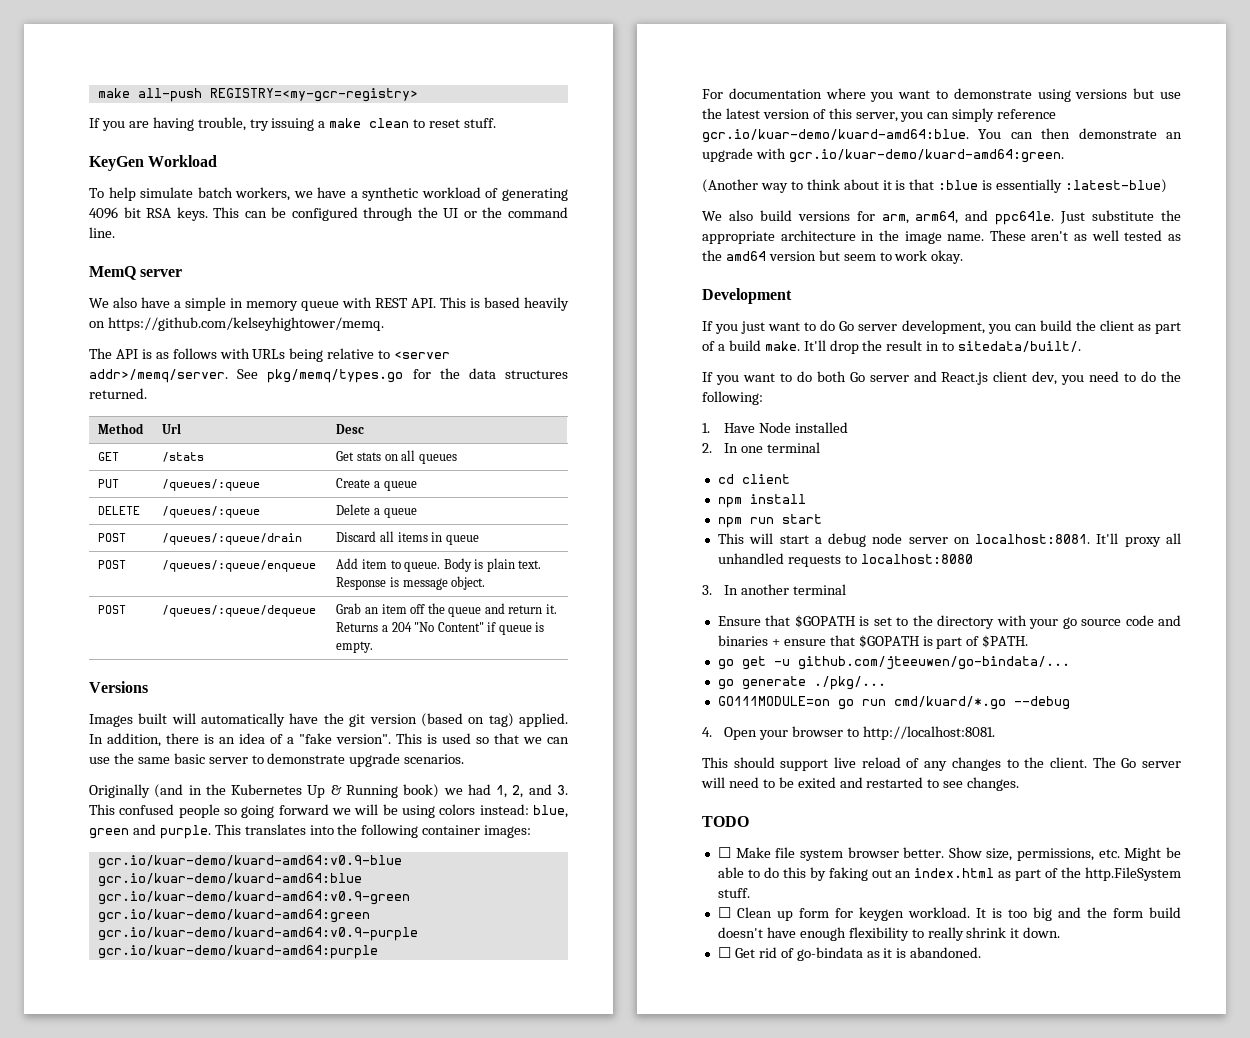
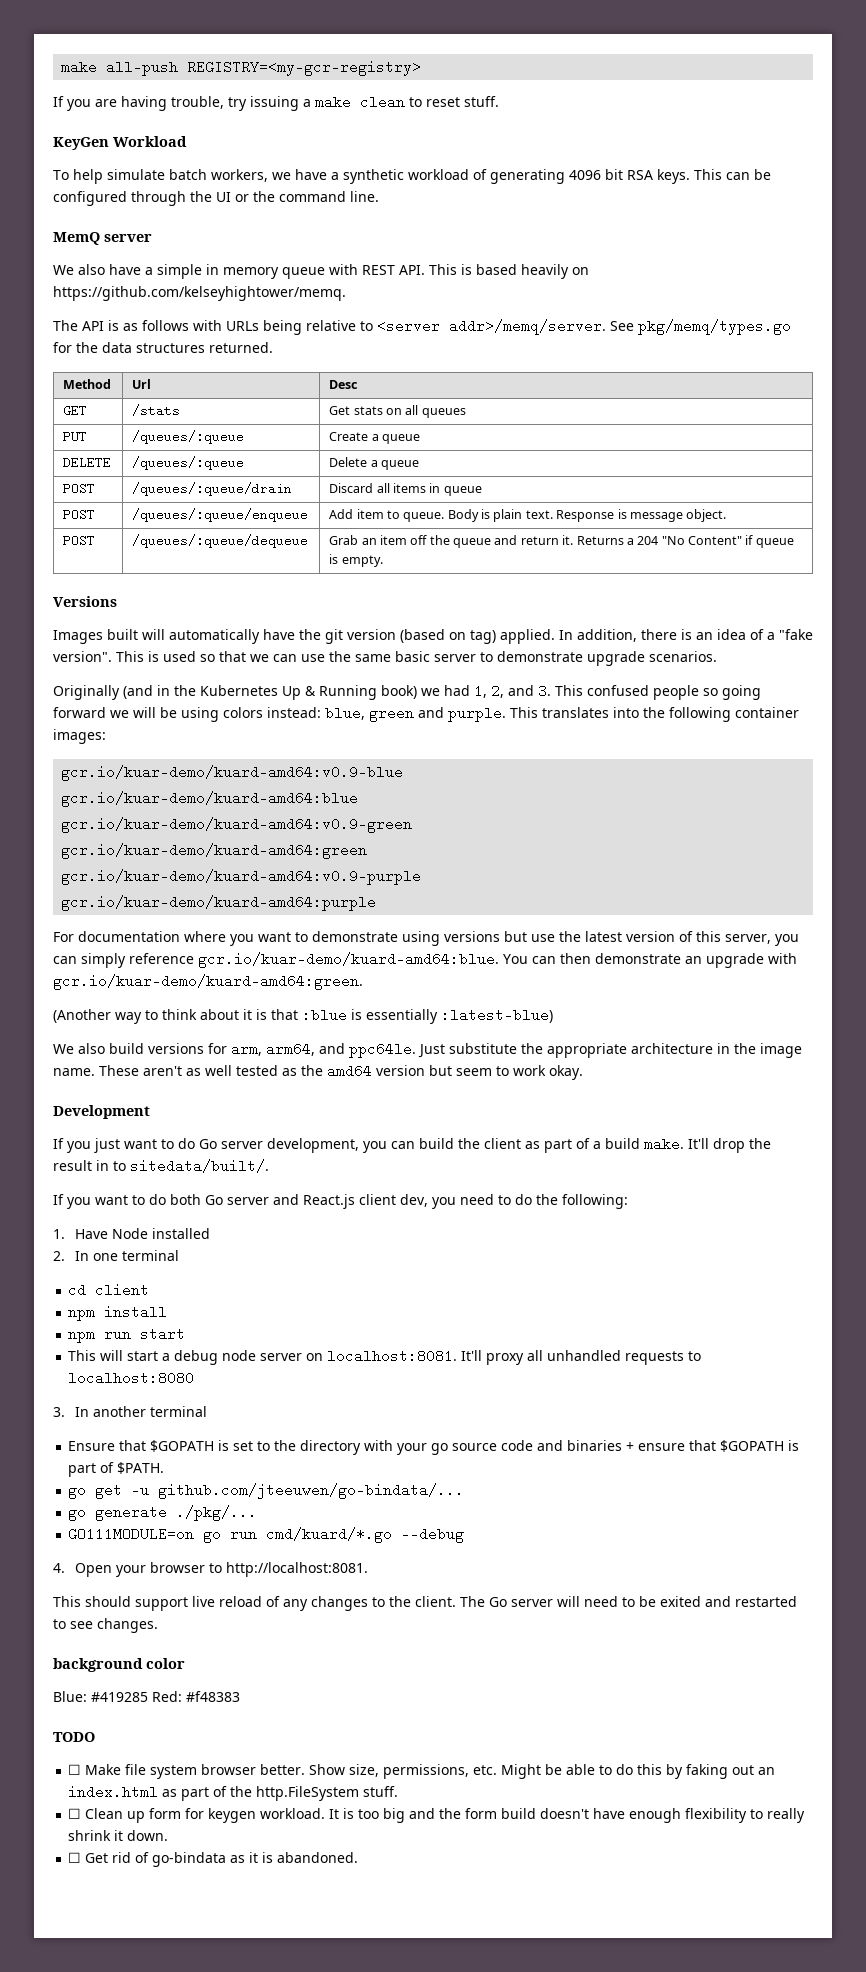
(1020, 784) none -> [53,1658,185,1672] [53,1691,240,1702] // background color // Blue: #419285 Red: #f48383

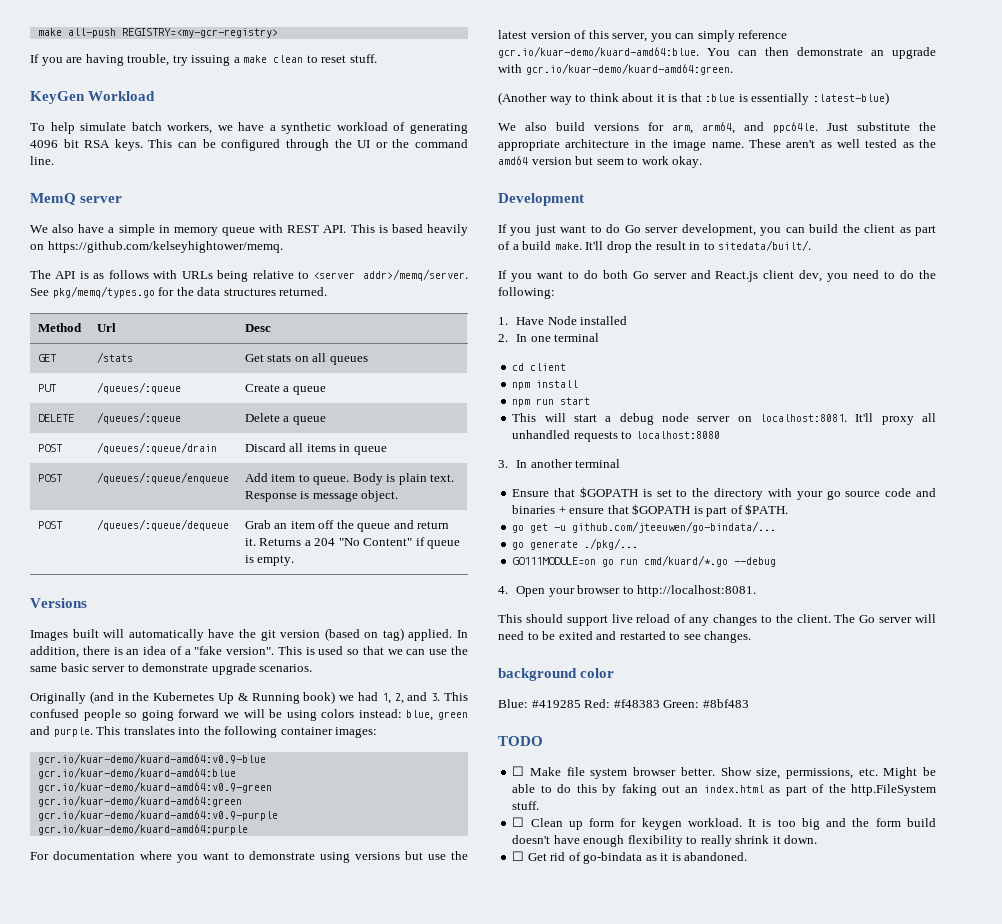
(240, 1696) none -> [663,699,749,708] Green: #8bf483

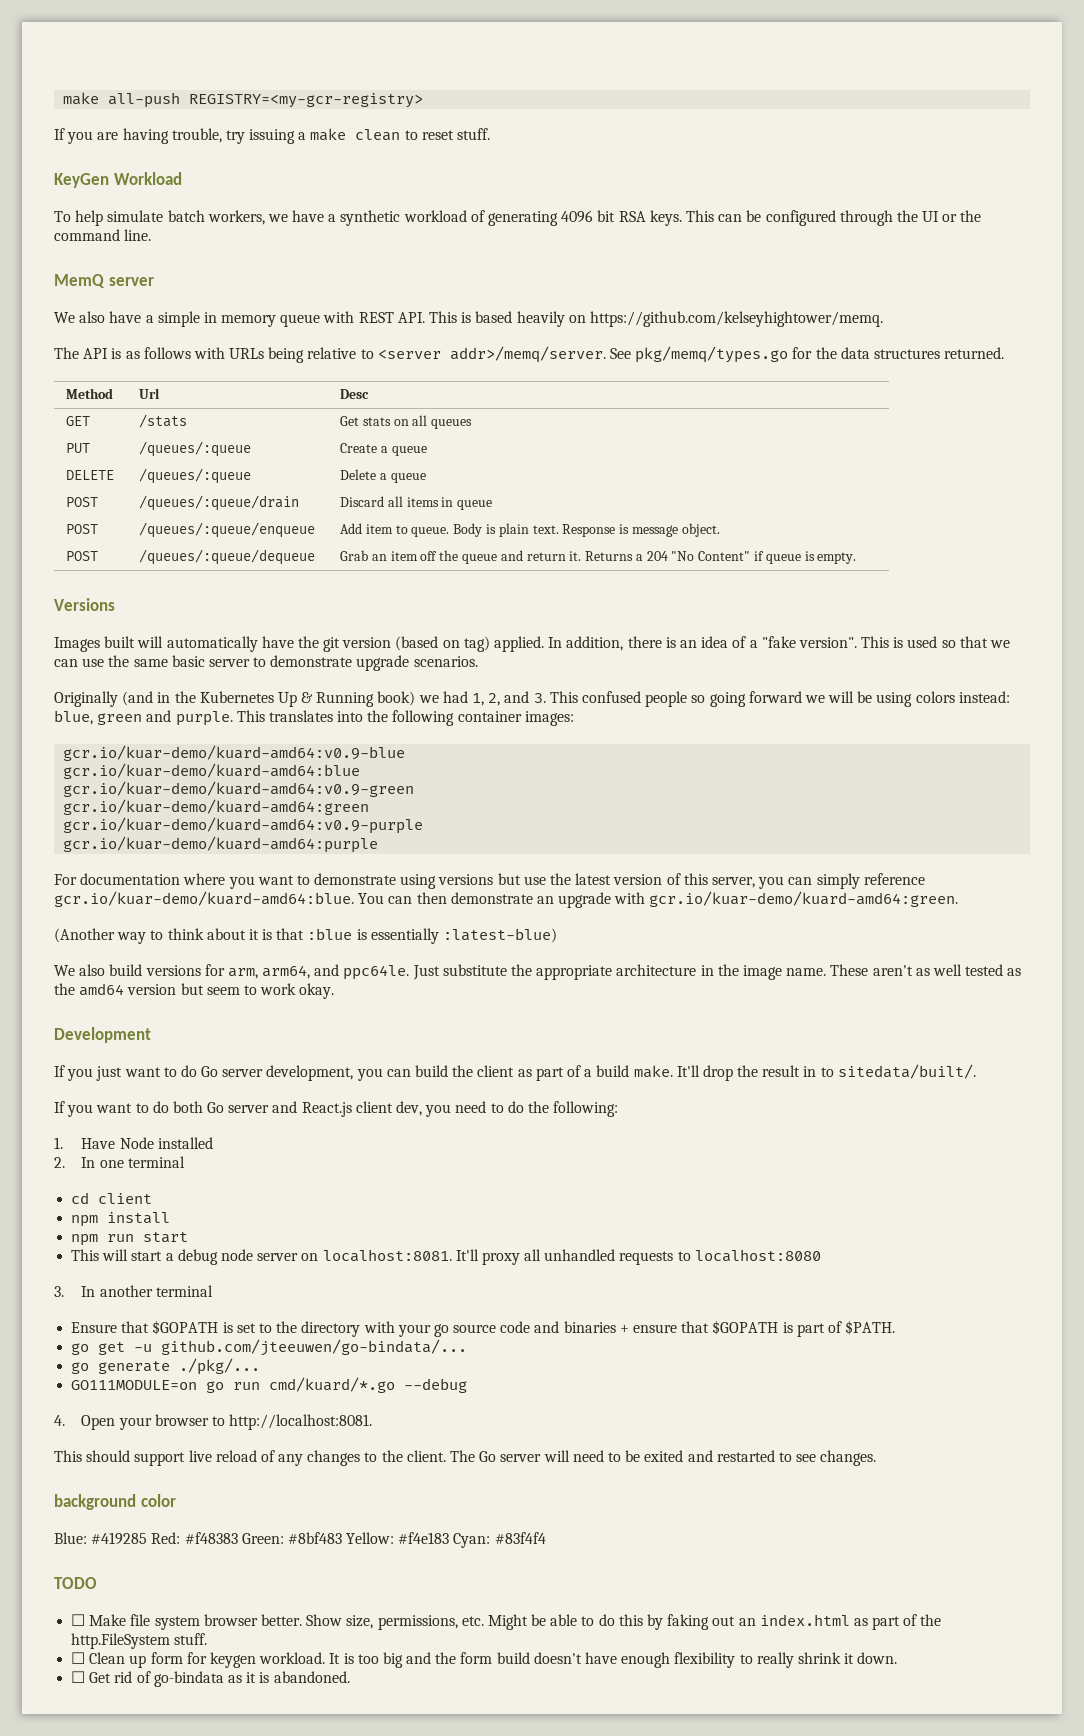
(749, 703) none -> [346,1532,546,1548] Yellow: #f4e183 Cyan: #83f4f4

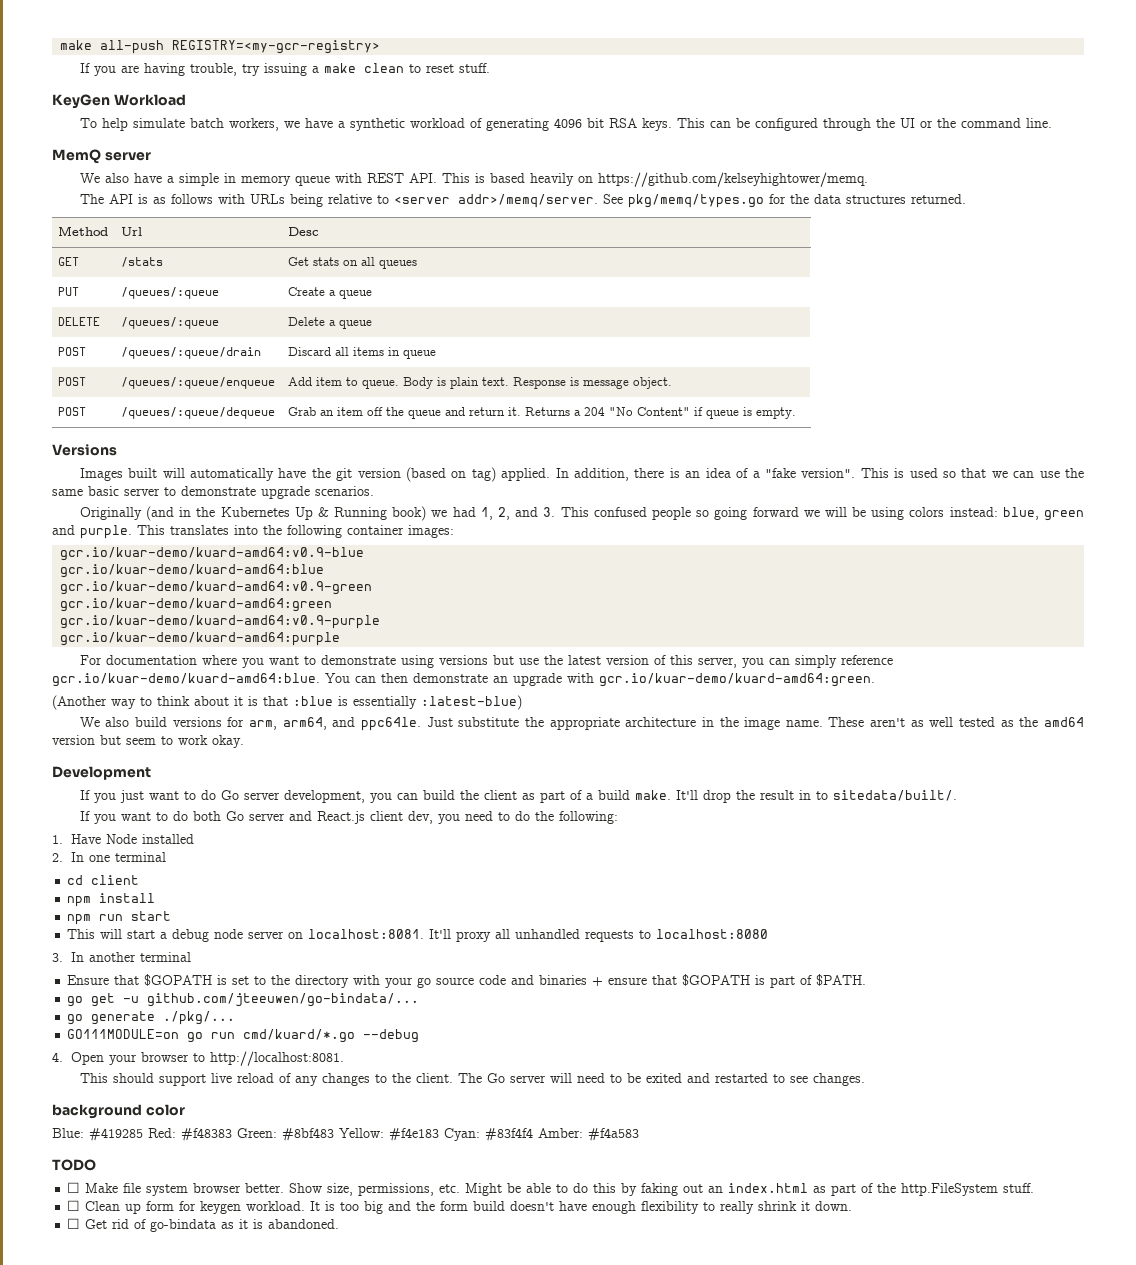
(546, 1538) none -> [538,1128,639,1141] Amber: #f4a583

